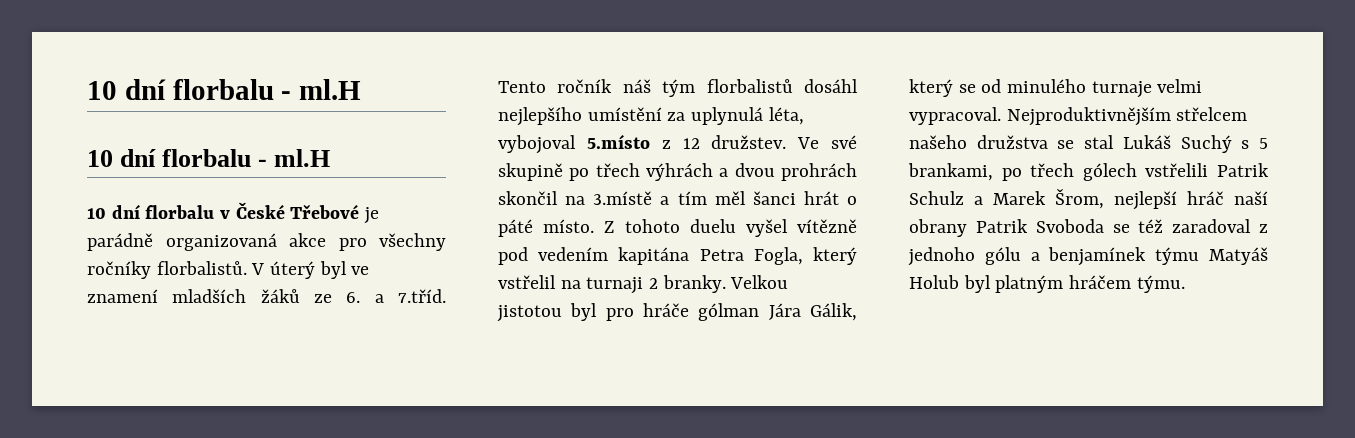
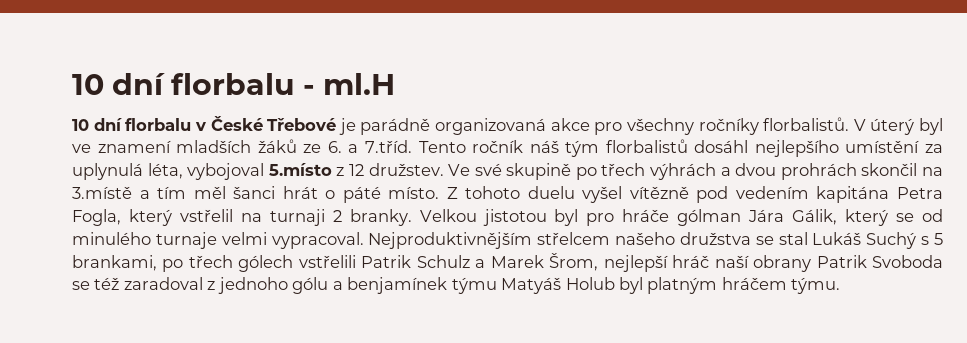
[87,79,362,100] [87,149,331,167] 10 dní florbalu - ml.H // 10 dní florbalu - ml.H -> [72,73,396,95] 10 dní florbalu - ml.H

